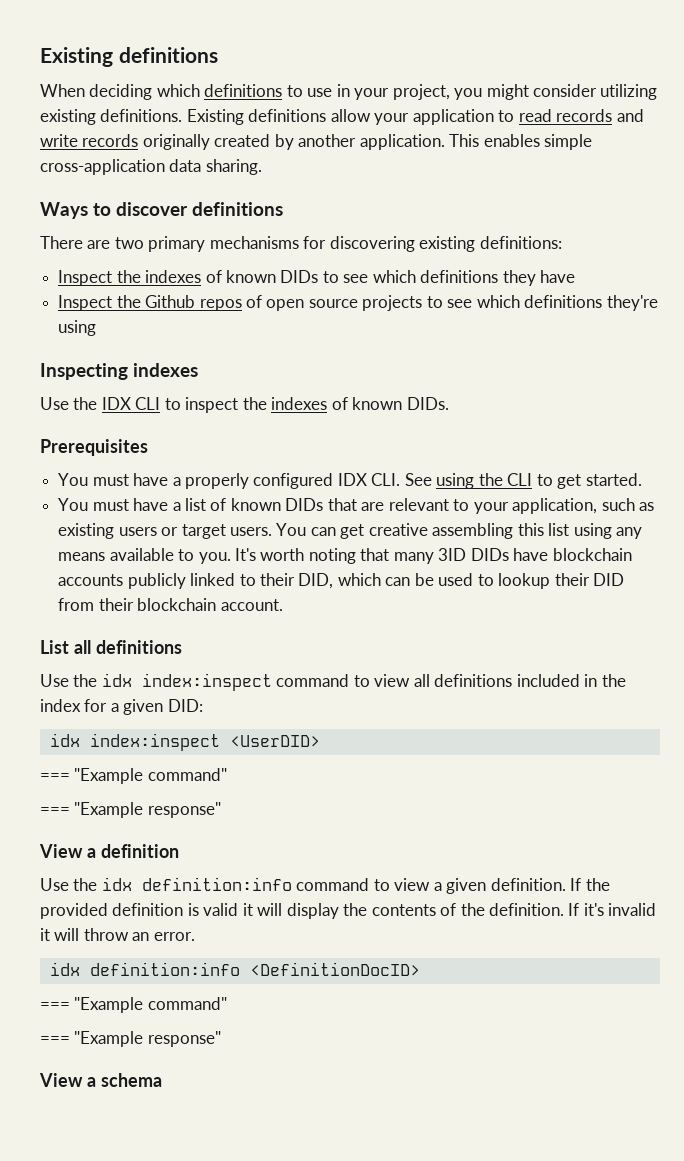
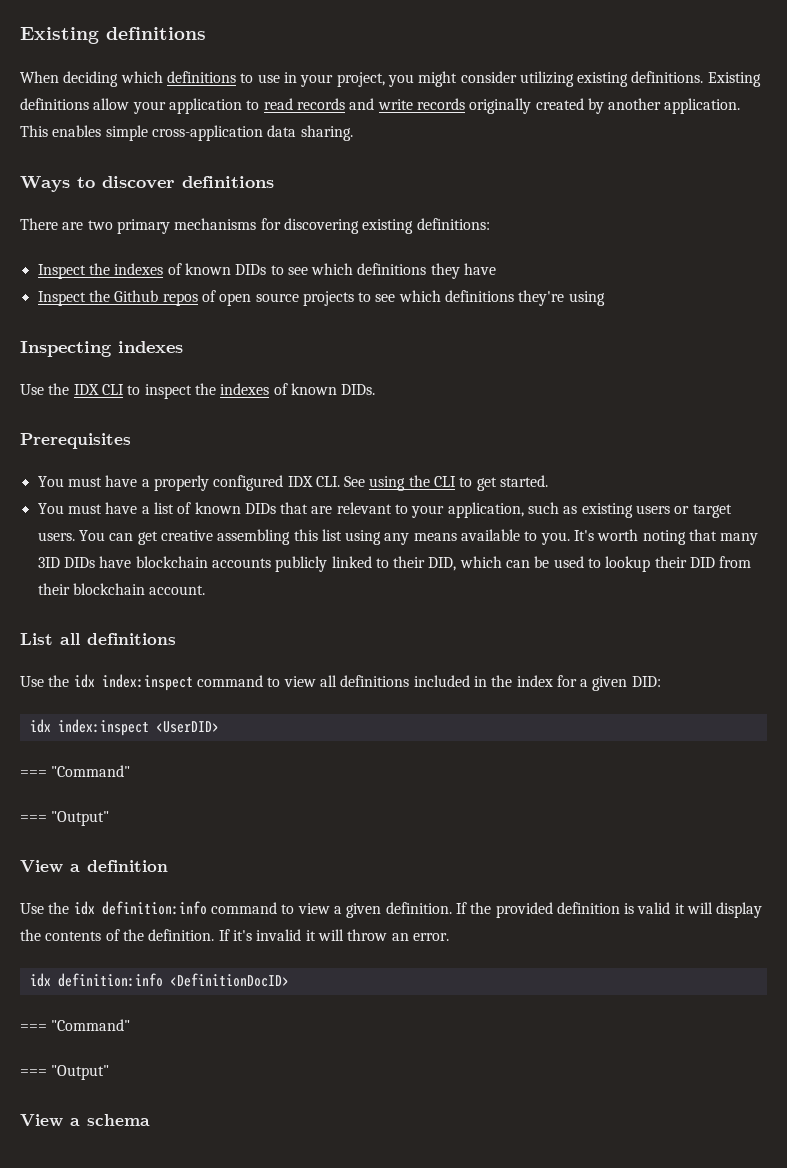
[74,768,227,784] [40,802,221,818] "Example command" // === "Example response" -> [51,765,131,777] [20,811,110,826] "Command" // === "Output"
[74,997,227,1013] [40,1031,221,1047] "Example command" // === "Example response" -> [51,1019,131,1031] [20,1065,110,1080] "Command" // === "Output"

